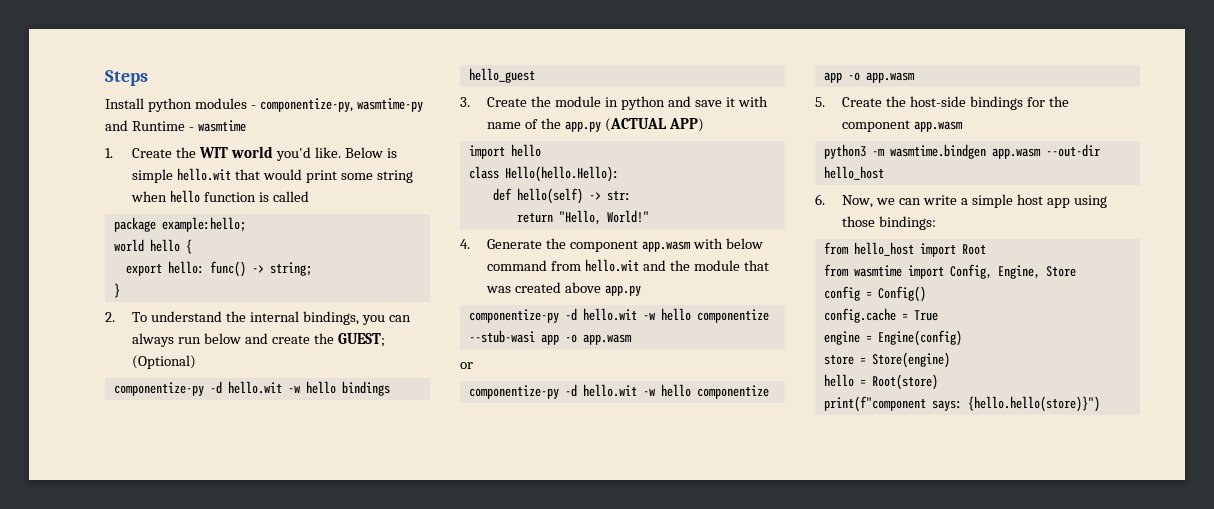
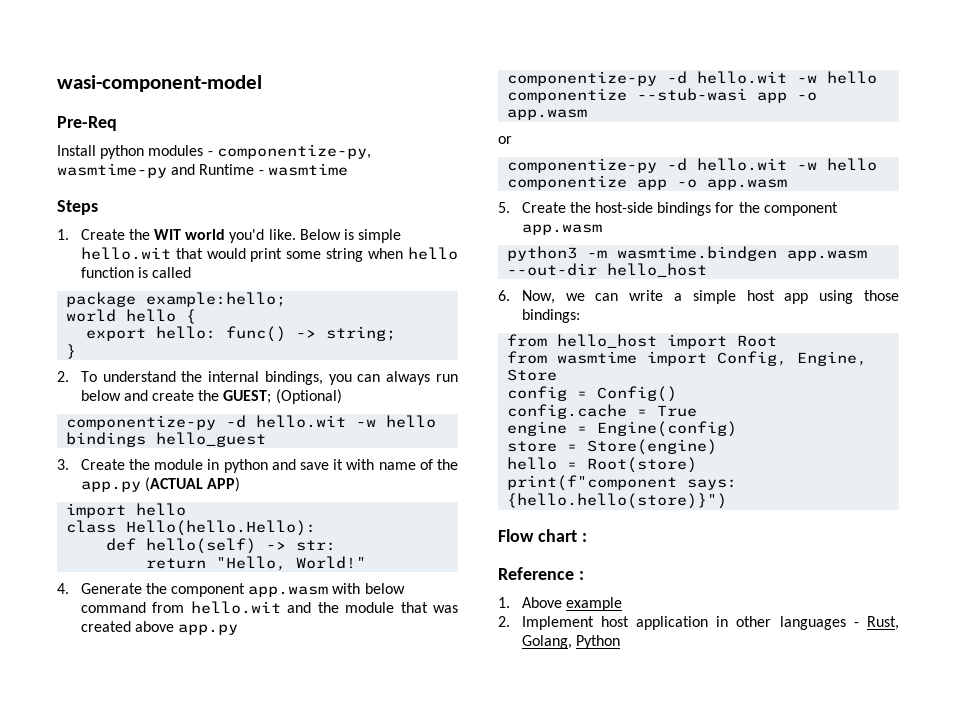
[105,70,148,86] Steps -> [57,75,262,92] [57,116,117,131] wasi-component-model // Pre-Req
(246, 126) none -> [57,200,98,215] // Steps
(1100, 404) none -> [498,529,587,542] [498,567,584,580] [498,597,622,611] [498,616,899,630] [521,635,620,649] // Flow chart : // Reference : // 1. Above example // 2. Implement host application in other languages - Rust, Golang, Python

